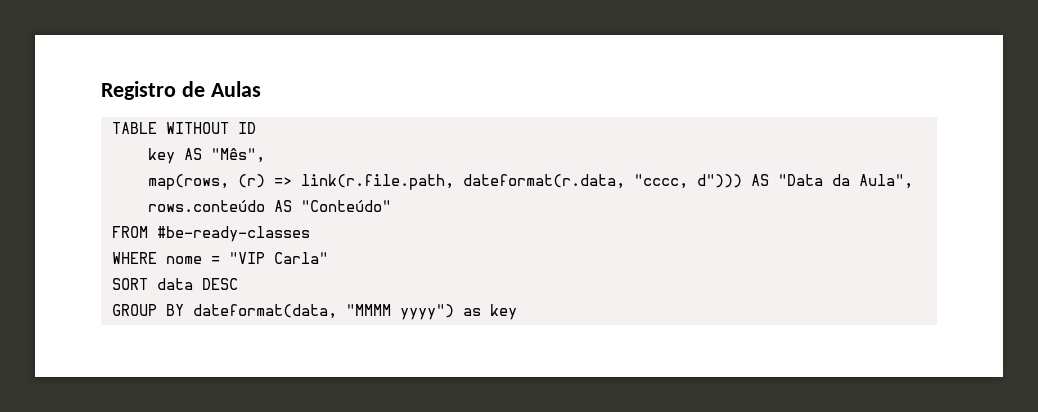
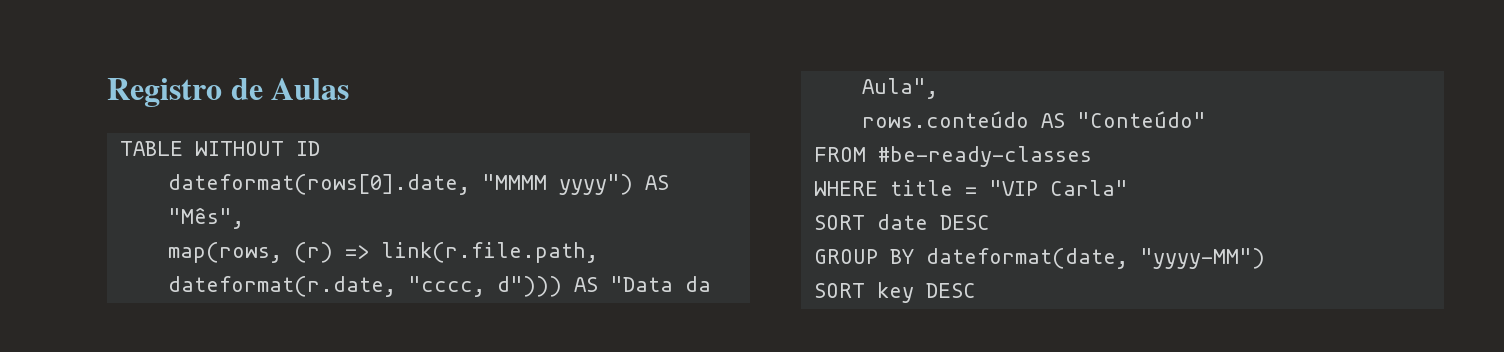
[147,148,175,164] key -> [167,174,633,195] dateformat(rows[0].date, "MMMM yyyy")
[462,174,625,189] dateformat(r.data, -> [167,276,396,297] dateformat(r.date,
[165,256,202,264] nome -> [889,180,953,196] title
[156,278,193,290] data -> [876,214,928,230] date
[192,304,517,320] dateformat(data, "MMMM yyyy") as key -> [925,248,1265,269] [813,282,976,303] dateformat(date, "yyyy-MM") // SORT key DESC

